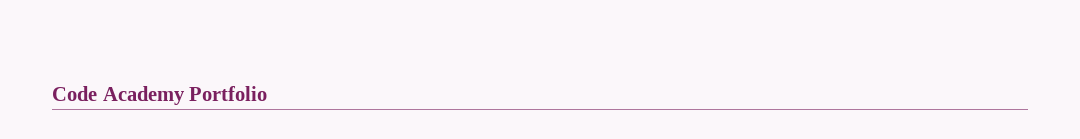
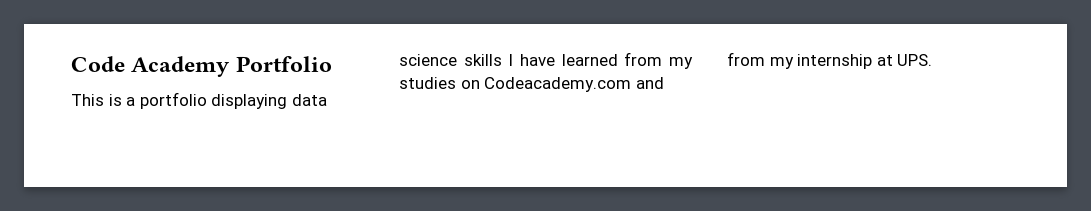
(268, 93) none -> [71,92,327,109] [399,52,693,69] [399,77,664,92] [727,52,933,69] // This is a portfolio displaying data science skills I have learned from my studies on Codeacademy.com and from my internship at UPS.

